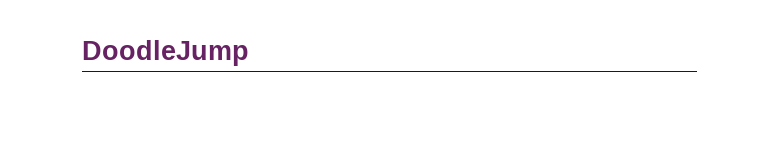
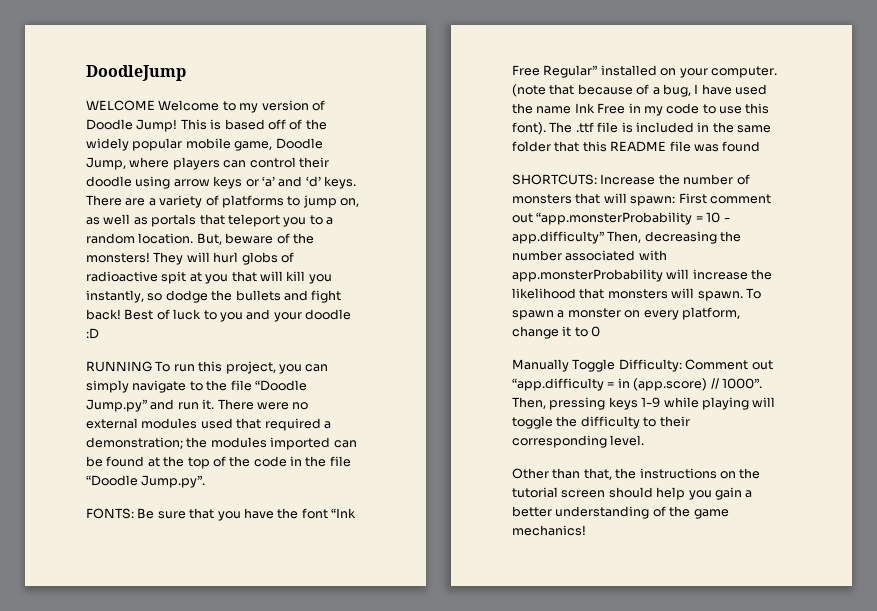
(249, 53) none -> [86,100,325,113] [86,119,327,132] [86,138,323,151] [86,157,329,170] [86,176,356,189] [86,195,359,208] [86,214,333,227] [86,233,314,245] [86,252,294,265] [86,271,332,284] [86,290,342,303] [86,309,351,322] [86,328,99,339] [86,361,329,374] [86,380,307,393] [86,399,309,412] [86,418,331,431] [86,437,357,450] [86,456,351,469] [86,475,206,488] [86,508,356,521] [512,65,777,78] [512,84,767,97] [512,103,770,116] [512,122,771,135] [512,141,761,152] [512,174,750,185] [512,193,771,206] [512,212,730,225] [512,231,742,244] [512,250,667,261] [512,269,773,282] [512,288,761,301] [512,307,740,320] [512,326,601,339] [512,359,773,372] [512,378,762,391] [512,397,776,410] [512,416,690,429] [512,435,645,448] [512,468,761,480] [512,487,753,500] [512,506,729,519] [512,525,586,536] // WELCOME Welcome to my version of Doodle Jump! This is based off of the widely popular mobile game, Doodle Jump, where players can control their doodle using arrow keys or ‘a’ and ‘d’ keys. There are a variety of platforms to jump on, as well as portals that teleport you to a random location. But, beware of the monsters! They will hurl globs of radioactive spit at you that will kill you instantly, so dodge the bullets and fight back! Best of luck to you and your doodle :D // RUNNING To run this project, you can simply navigate to the file “Doodle Jump.py” and run it. There were no external modules used that required a demonstration; the modules imported can be found at the top of the code in the file “Doodle Jump.py”. // FONTS: Be sure that you have the font “Ink Free Regular” installed on your computer. (note that because of a bug, I have used the name Ink Free in my code to use this font). The .ttf file is included in the same folder that this README file was found // SHORTCUTS: Increase the number of monsters that will spawn: First comment out “app.monsterProbability = 10 - app.difficulty” Then, decreasing the number associated with app.monsterProbability will increase the likelihood that monsters will spawn. To spawn a monster on every platform, change it to 0 // Manually Toggle Difficulty: Comment out “app.difficulty = in (app.score) // 1000”. Then, pressing keys 1-9 while playing will toggle the difficulty to their corresponding level. // Other than that, the instructions on the tutorial screen should help you gain a better understanding of the game mechanics!

